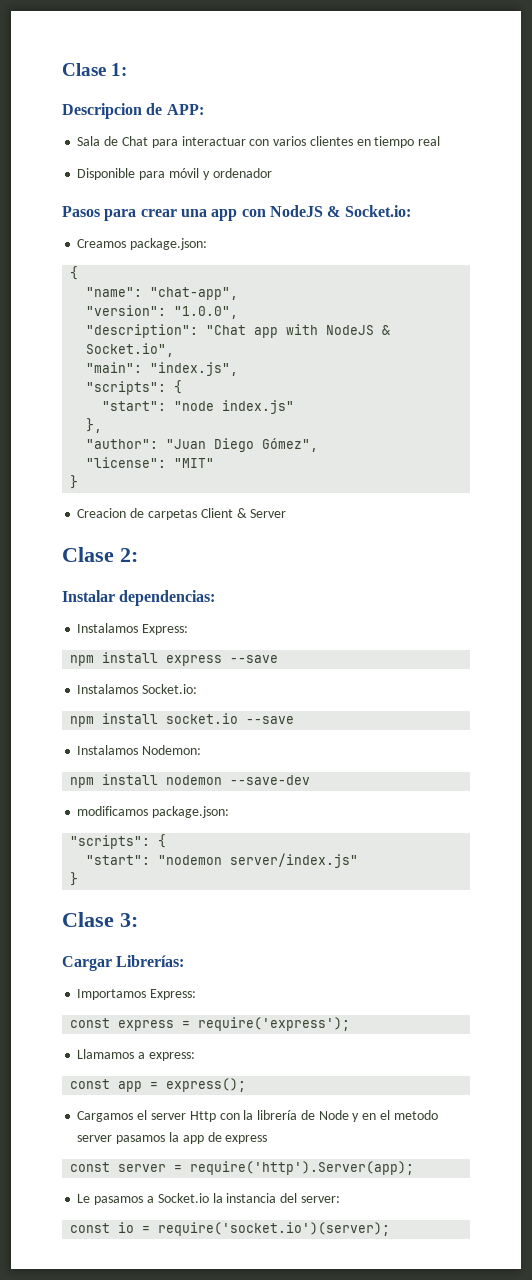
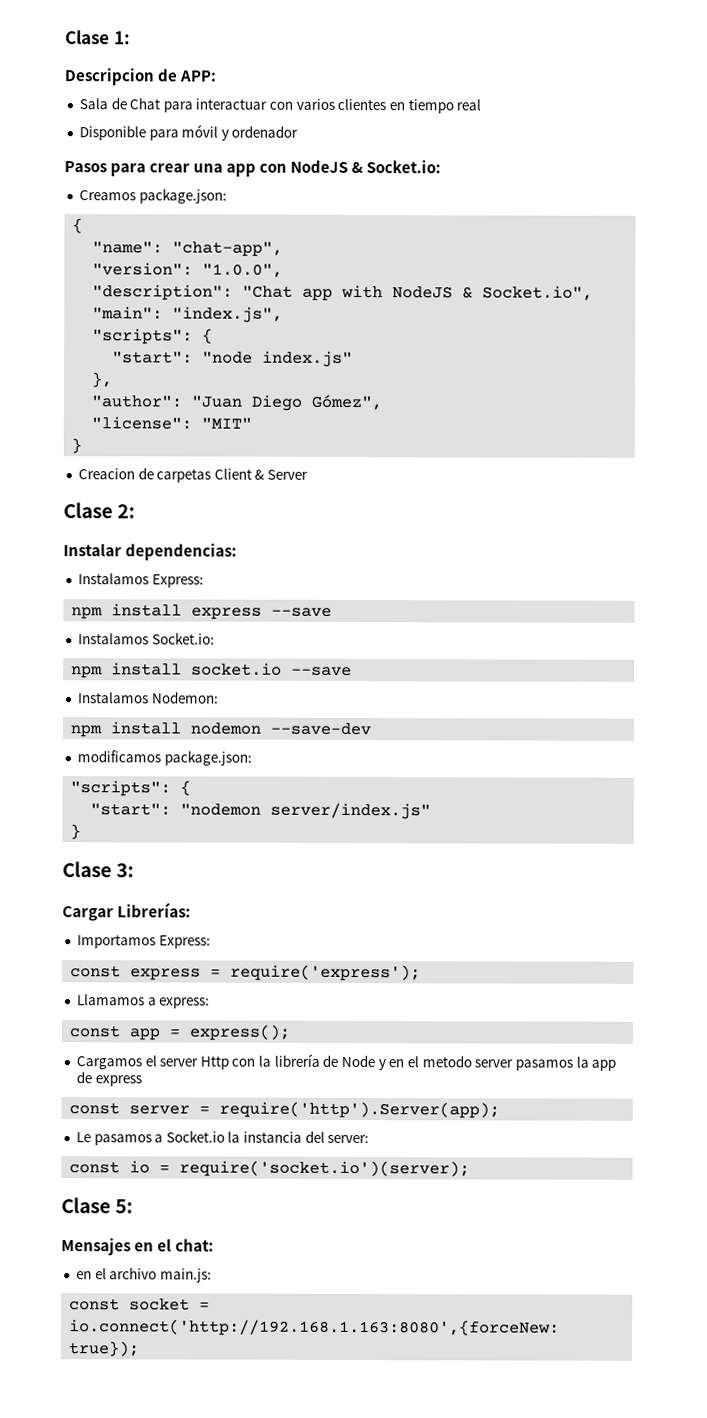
(391, 1229) none -> [61,1197,134,1214] [61,1238,215,1256] [75,1267,212,1283] [69,1298,211,1311] [69,1319,561,1337] [68,1341,141,1357] // Clase 5: // Mensajes en el chat: // en el archivo main.js: // const socket = io.connect('http://192.168.1.163:8080',{forceNew: true});

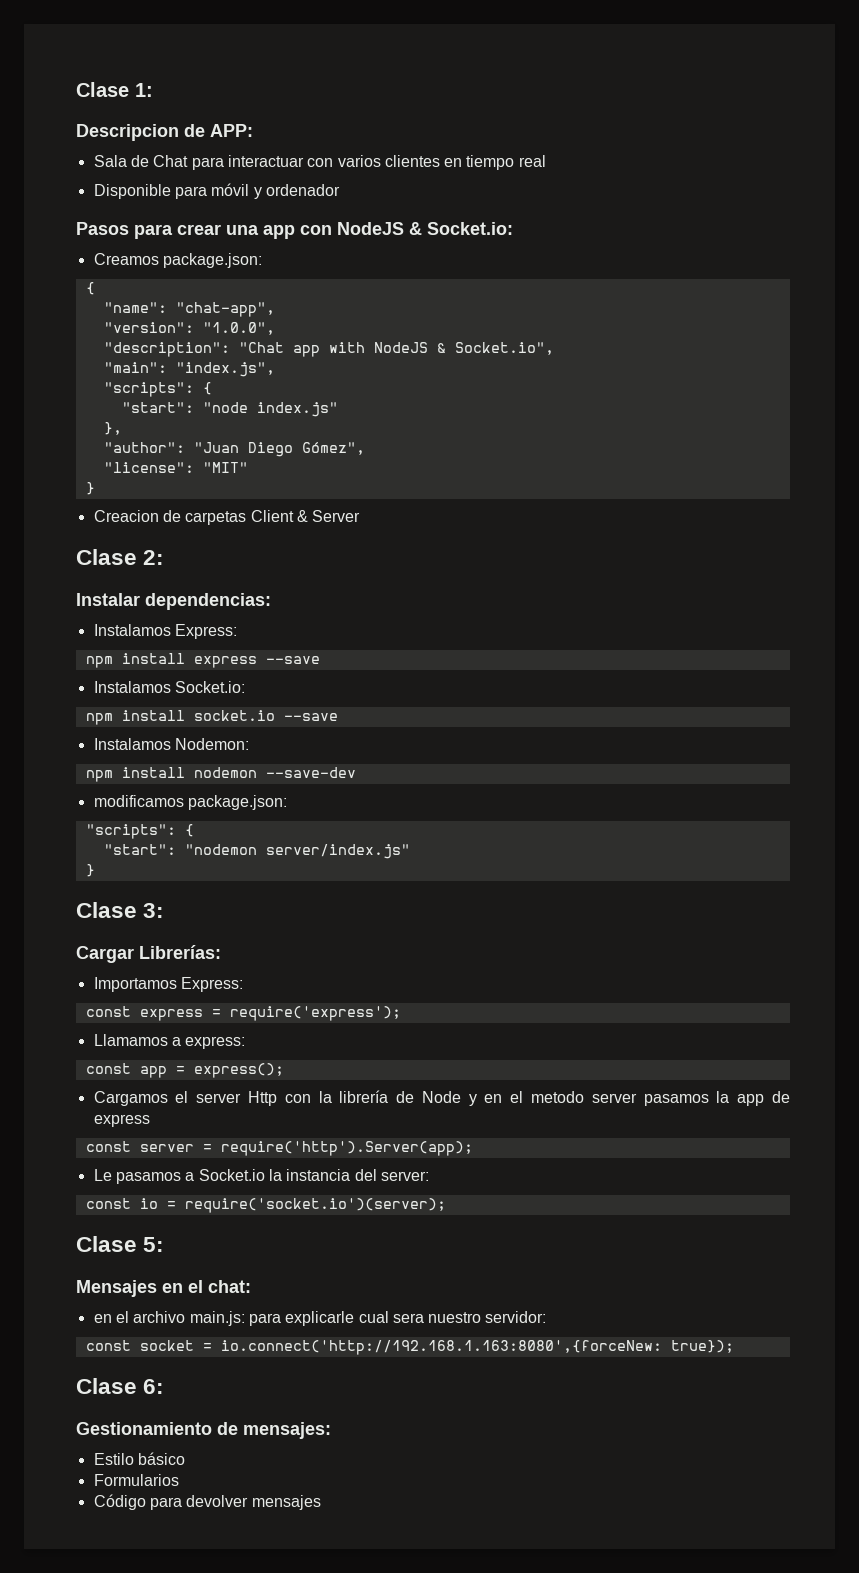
(212, 1275) none -> [248,1311,547,1326] para explicarle cual sera nuestro servidor:
(141, 1349) none -> [76,1378,165,1394] [76,1422,331,1439] [93,1452,185,1465] [93,1474,179,1486] [93,1494,321,1510] // Clase 6: // Gestionamiento de mensajes: // Estilo básico // Formularios // Código para devolver mensajes

